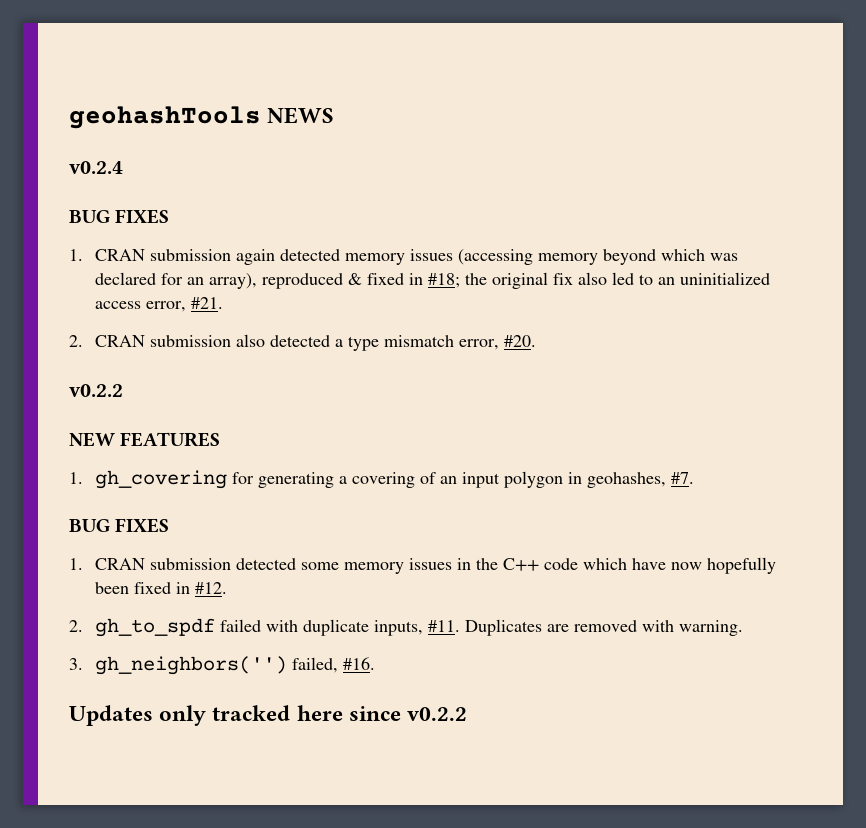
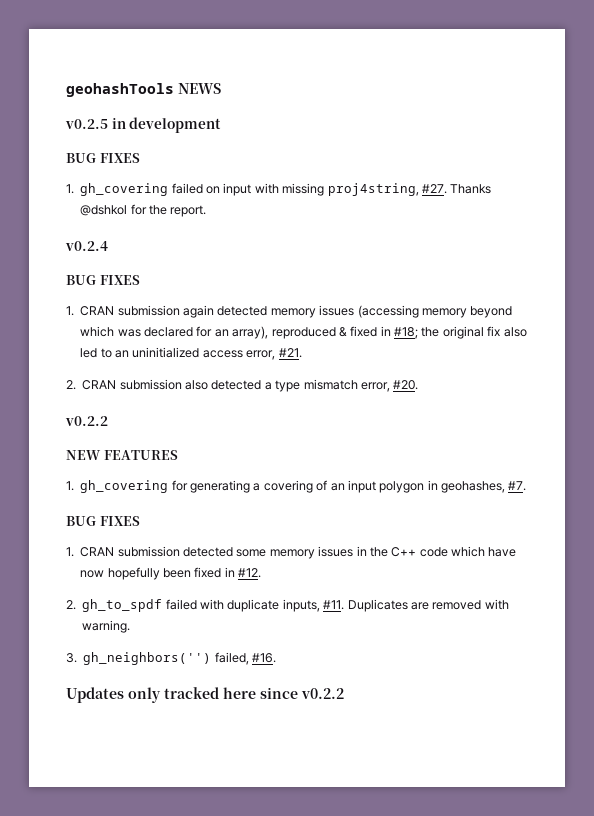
(335, 115) none -> [65,117,222,133] [66,153,140,163] [66,183,492,196] [80,204,207,217] // v0.2.5 in development // BUG FIXES // 1. gh_covering failed on input with missing proj4string, #27. Thanks @dshkol for the report.

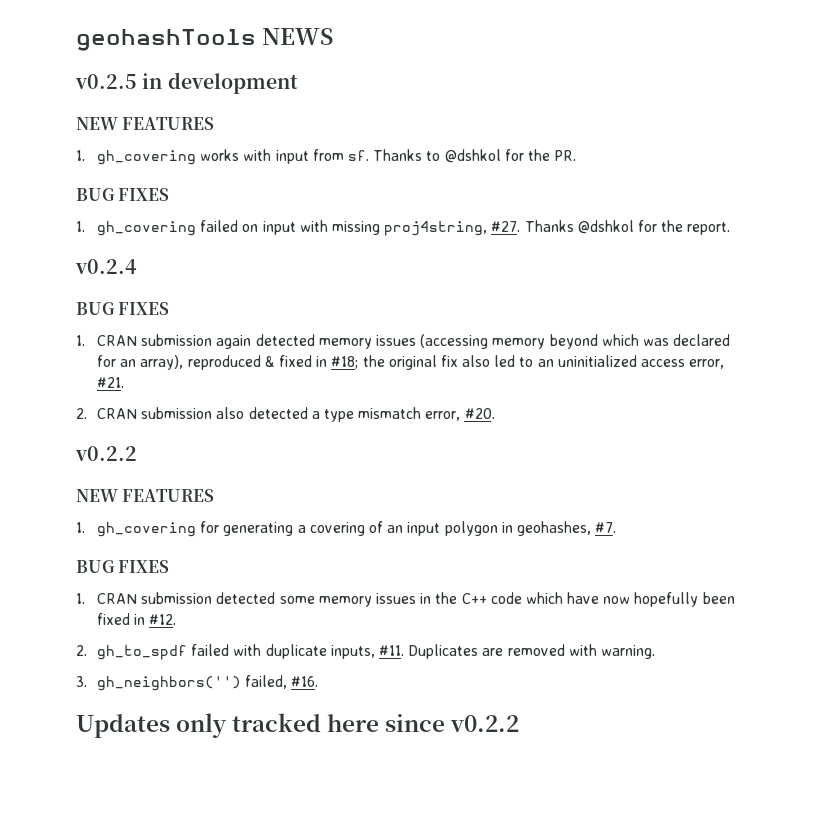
(222, 125) none -> [76,117,215,130] [76,149,577,165] // NEW FEATURES // 1. gh_covering works with input from sf. Thanks to @dshkol for the PR.

